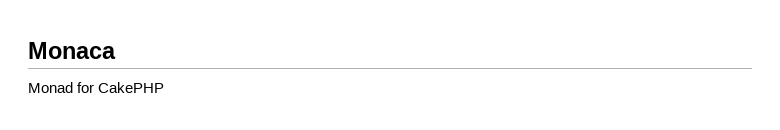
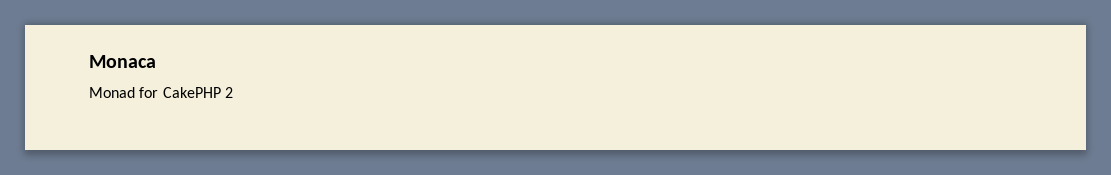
(165, 87) none -> [224,87,233,98] 2

